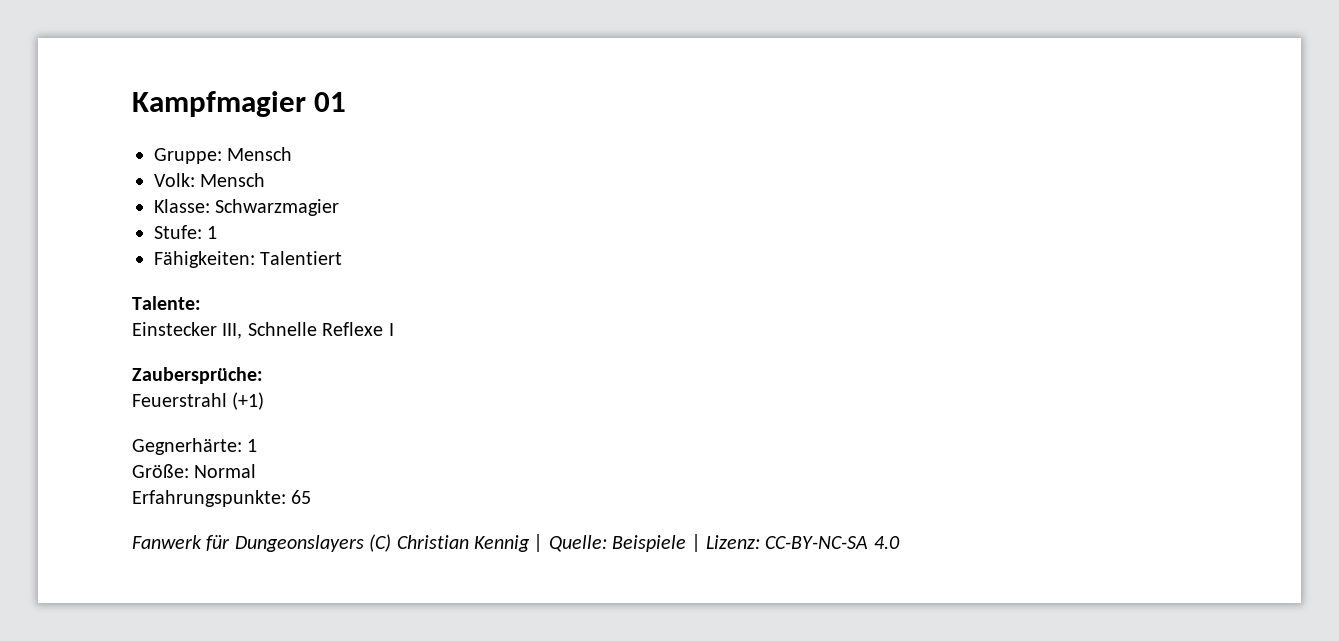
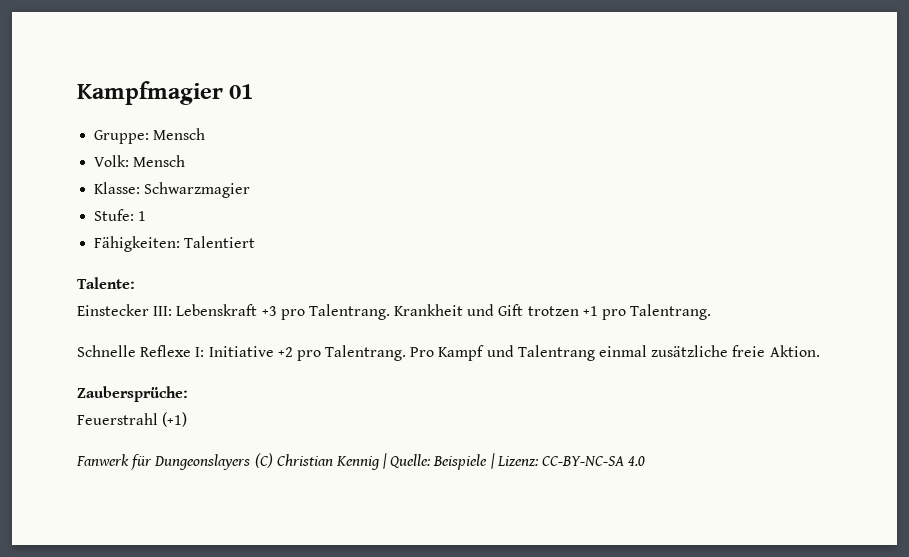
[222,322,394,339] [132,367,263,384] [132,392,265,410] [132,438,258,455] [132,464,257,478] [132,490,312,507] III, Schnelle Reflexe I // Zaubersprüche: // Feuerstrahl (+1) // Gegnerhärte: 1 // Größe: Normal // Erfahrungspunkte: 65 -> [153,304,712,320] [77,345,820,361] [77,386,188,402] [77,412,188,427] III: Lebenskraft +3 pro Talentrang. Krankheit und Gift trotzen +1 pro Talentrang. // Schnelle Reflexe I: Initiative +2 pro Talentrang. Pro Kampf und Talentrang einmal zusätzliche freie Aktion. // Zaubersprüche: // Feuerstrahl (+1)

